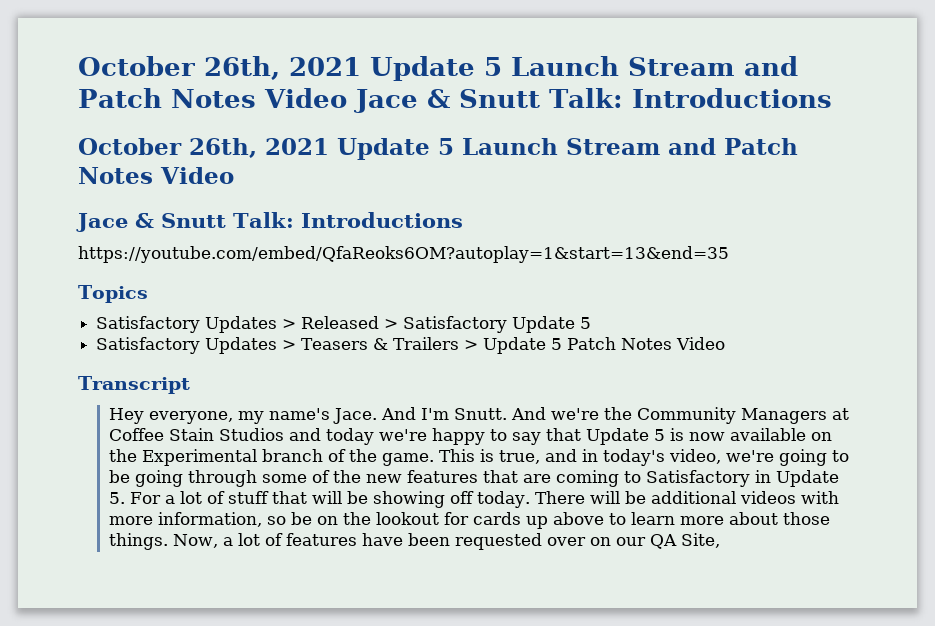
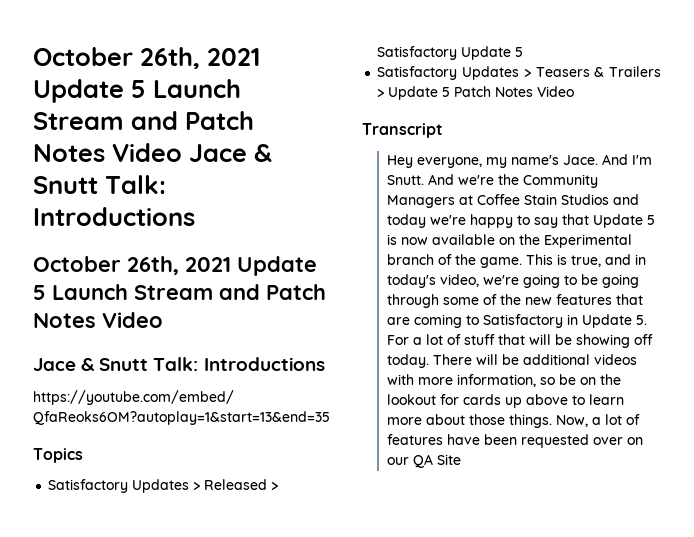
[680,533,720,548] Site, -> [437,454,462,465] Site

